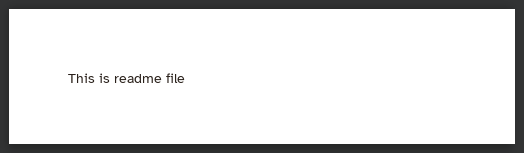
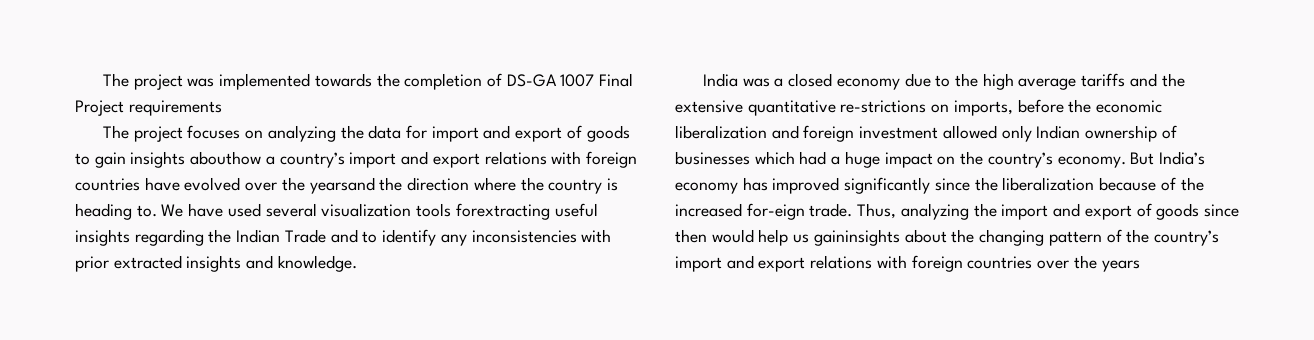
[68,73,185,83] This is readme file -> [102,73,634,90] [75,100,222,116] [102,125,630,142] [75,151,637,168] [75,177,618,194] [75,203,598,220] [75,229,612,246] [75,255,357,272] [702,73,1185,90] [675,99,1163,116] [675,125,1177,142] [675,151,1205,168] [675,177,1204,194] [675,203,1239,220] [675,229,1219,246] [675,255,1140,272] The project was implemented towards the completion of DS-GA 1007 Final Project requirements // The project focuses on analyzing the data for import and export of goods to gain insights abouthow a country’s import and export relations with foreign countries have evolved over the yearsand the direction where the country is heading to. We have used several visualization tools forextracting useful insights regarding the Indian Trade and to identify any inconsistencies with prior extracted insights and knowledge. // India was a closed economy due to the high average tariffs and the extensive quantitative re-strictions on imports, before the economic liberalization and foreign investment allowed only Indian ownership of businesses which had a huge impact on the country’s economy. But India’s economy has improved significantly since the liberalization because of the increased for-eign trade. Thus, analyzing the import and export of goods since then would help us gaininsights about the changing pattern of the country’s import and export relations with foreign countries over the years

